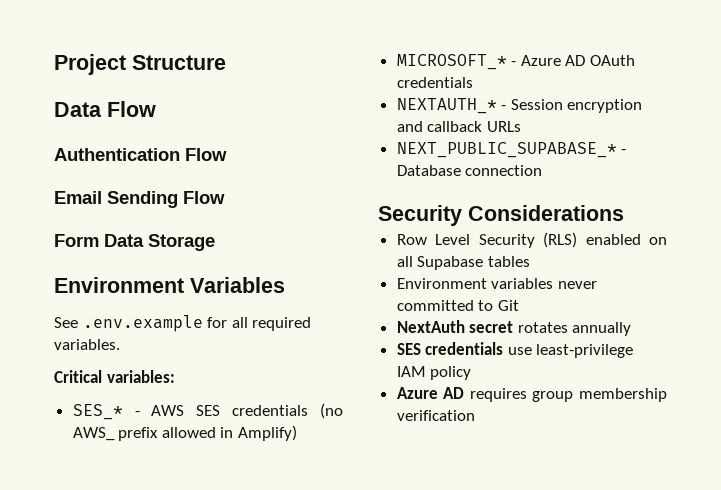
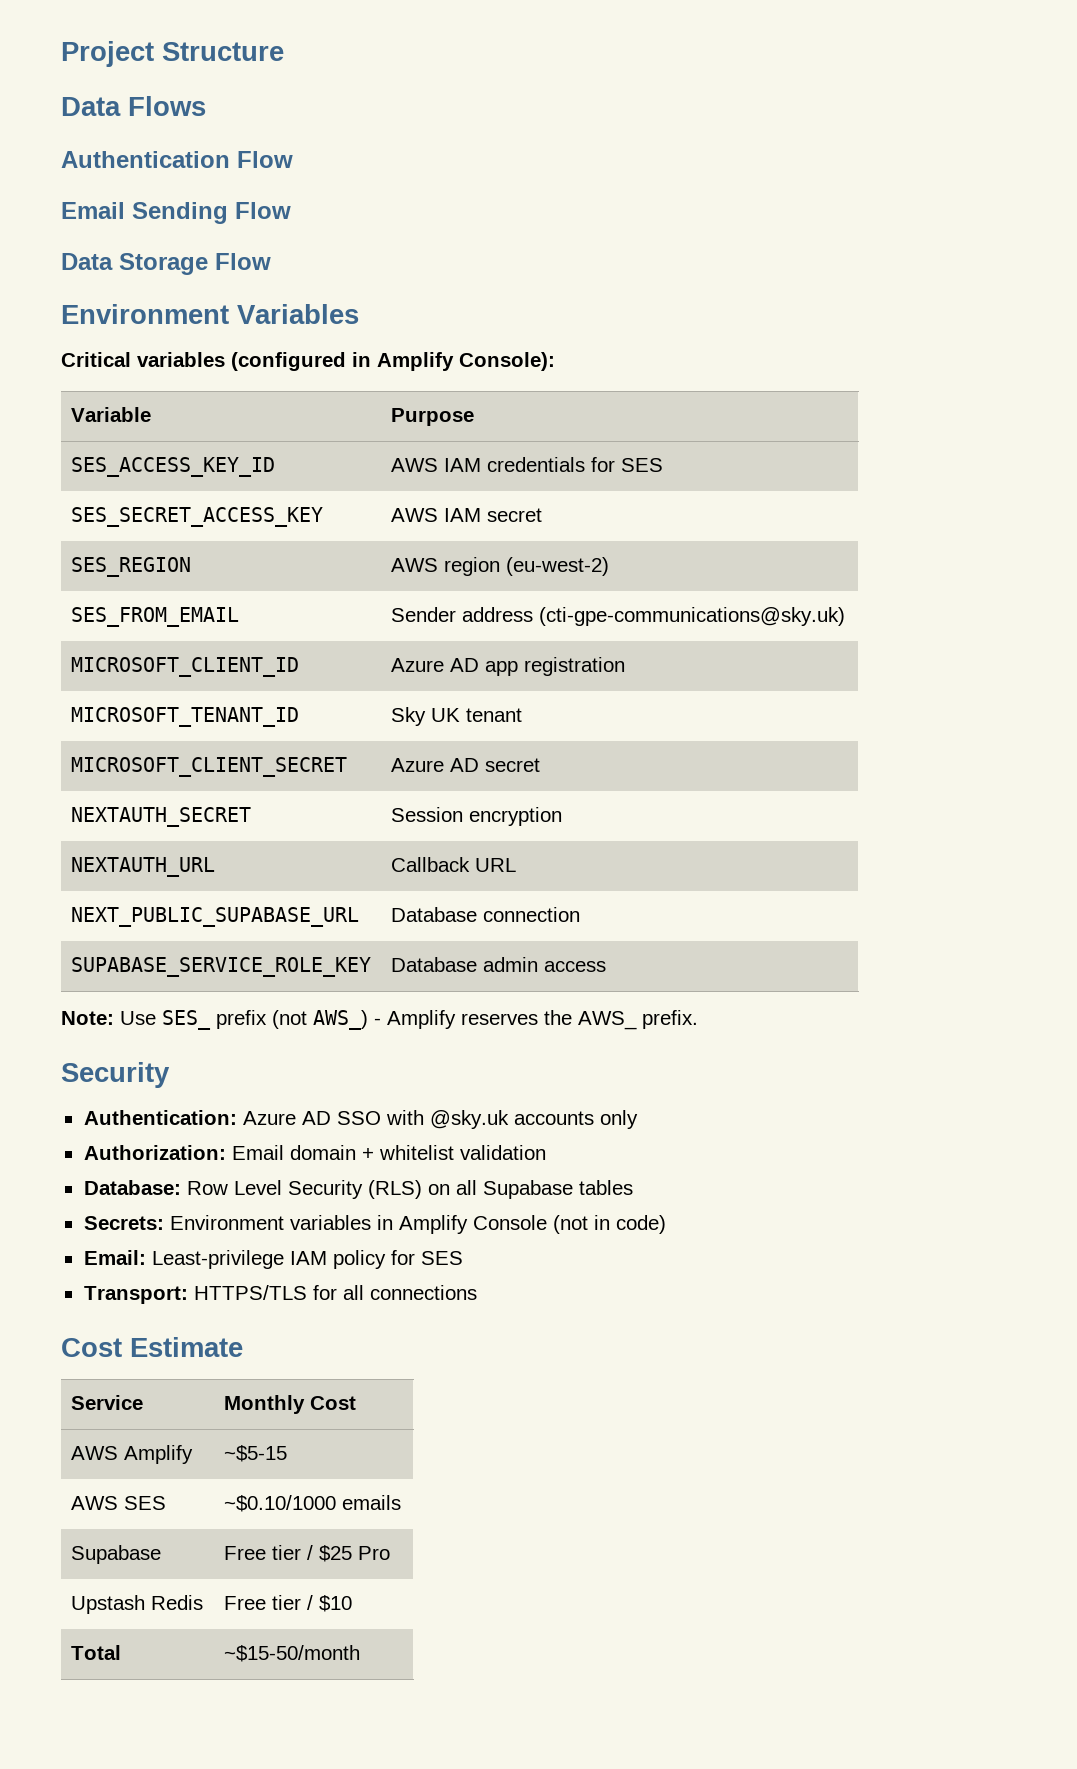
[107,101,156,117] Flow -> [128,96,206,116] Flows
[54,234,99,247] Form -> (291, 210) none
(215, 242) none -> [215,253,271,270] Flow
[54,315,312,332] [54,339,120,350] [54,370,175,383] [72,403,344,420] [72,425,298,441] [396,54,636,70] [396,77,473,88] [396,98,643,114] [396,121,521,132] [396,142,627,158] [396,165,543,176] [378,205,624,226] See .env.example for all required variables. // Critical variables: // SES_* - AWS SES credentials (no AWS_ prefix allowed in Amplify) // MICROSOFT_* - Azure AD OAuth credentials // NEXTAUTH_* - Session encryption and callback URLs // NEXT_PUBLIC_SUPABASE_* - Database connection // Security Considerations // -> [61,352,555,371] [70,407,151,422] [390,408,474,426] [70,457,275,477] [390,457,663,472] [70,507,323,527] [390,508,542,522] [70,557,191,577] [390,557,609,576] [70,607,239,627] [390,607,845,626] [70,657,299,677] [390,657,625,676] [70,707,299,727] [390,707,522,726] [70,757,347,777] [390,758,540,772] [70,807,251,827] [390,807,562,826] [70,857,215,877] [390,857,516,872] [70,907,359,927] [390,907,580,922] [70,957,371,977] [390,957,606,972] [61,1010,698,1030] [61,1062,170,1088] [83,1110,638,1129] [83,1145,546,1160] [83,1180,181,1195] Critical variables (configured in Amplify Console): // Variable | Purpose // SES_ACCESS_KEY_ID | AWS IAM credentials for SES // SES_SECRET_ACCESS_KEY | AWS IAM secret // SES_REGION | AWS region (eu-west-2) // SES_FROM_EMAIL | Sender address (cti-gpe-communications@sky.uk) // MICROSOFT_CLIENT_ID | Azure AD app registration // MICROSOFT_TENANT_ID | Sky UK tenant // MICROSOFT_CLIENT_SECRET | Azure AD secret // NEXTAUTH_SECRET | Session encryption // NEXTAUTH_URL | Callback URL // NEXT_PUBLIC_SUPABASE_URL | Database connection // SUPABASE_SERVICE_ROLE_KEY | Database admin access // Note: Use SES_ prefix (not AWS_) - Amplify reserves the AWS_ prefix. // Security // Authentication: Azure AD SSO with @sky.uk accounts only // Authorization: Email domain + whitelist validation // Database:
[585,234,641,245] enabled -> (422, 1189) none
(530, 261) none -> [83,1216,164,1230] Secrets:
[557,281,597,289] [396,300,519,311] [396,320,632,336] [396,342,634,358] [396,366,472,380] [396,387,667,402] [396,410,475,421] never committed to Git // NextAuth secret rotates annually // SES credentials use least-privilege IAM policy // Azure AD requires group membership verification -> [376,1215,666,1234] [83,1250,463,1269] [83,1285,477,1304] [61,1337,243,1357] [70,1395,143,1410] [223,1395,356,1414] [70,1445,193,1464] [223,1445,287,1462] [70,1496,166,1510] [223,1495,401,1512] [70,1545,161,1564] [223,1545,390,1562] [70,1595,203,1614] [223,1595,352,1612] [70,1645,121,1660] [223,1645,360,1662] in Amplify Console (not in code) // Email: Least-privilege IAM policy for SES // Transport: HTTPS/TLS for all connections // Cost Estimate // Service | Monthly Cost // AWS Amplify | ~$5-15 // AWS SES | ~$0.10/1000 emails // Supabase | Free tier / $25 Pro // Upstash Redis | Free tier / $10 // Total | ~$15-50/month

